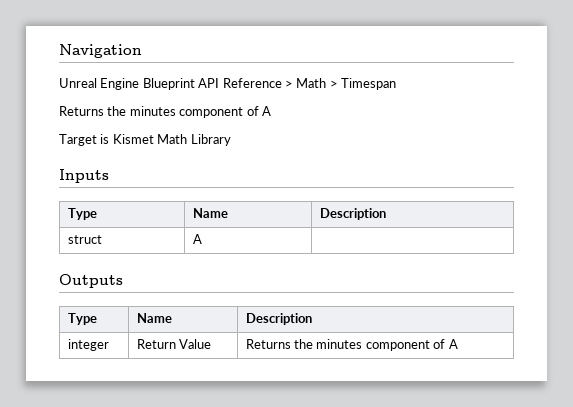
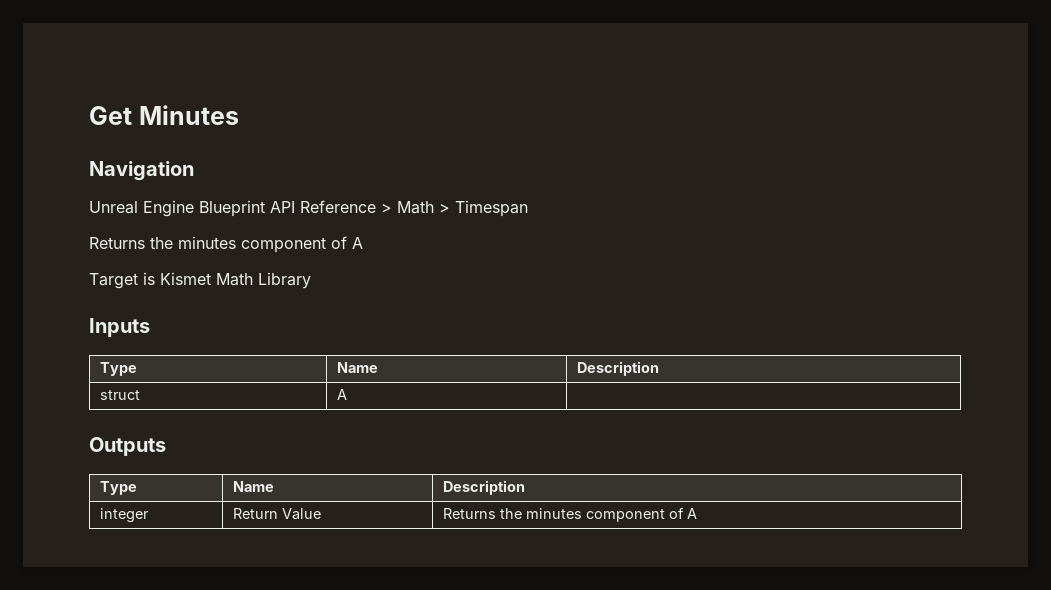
(59, 51) none -> [89,105,239,125] Get Minutes //

